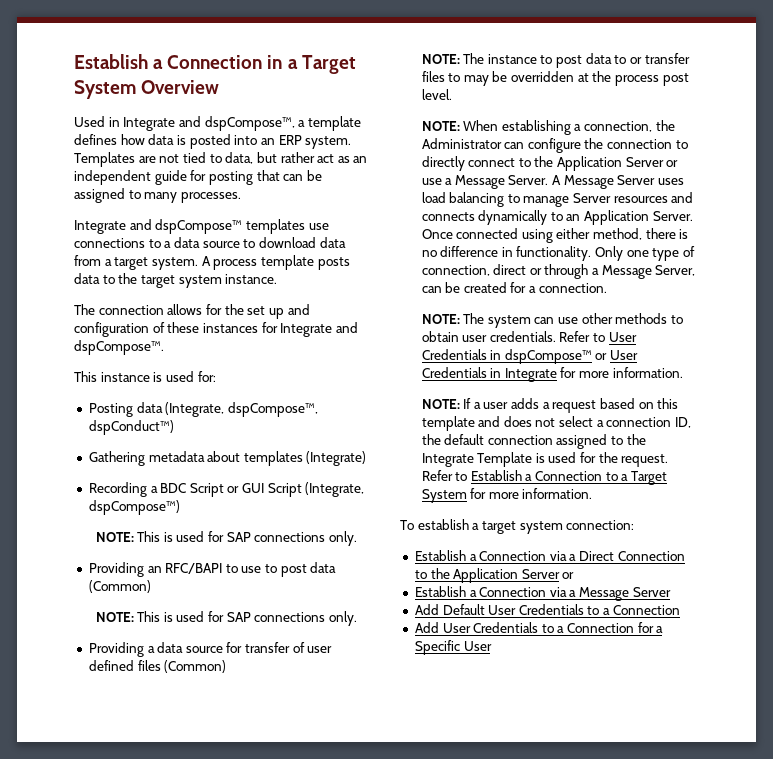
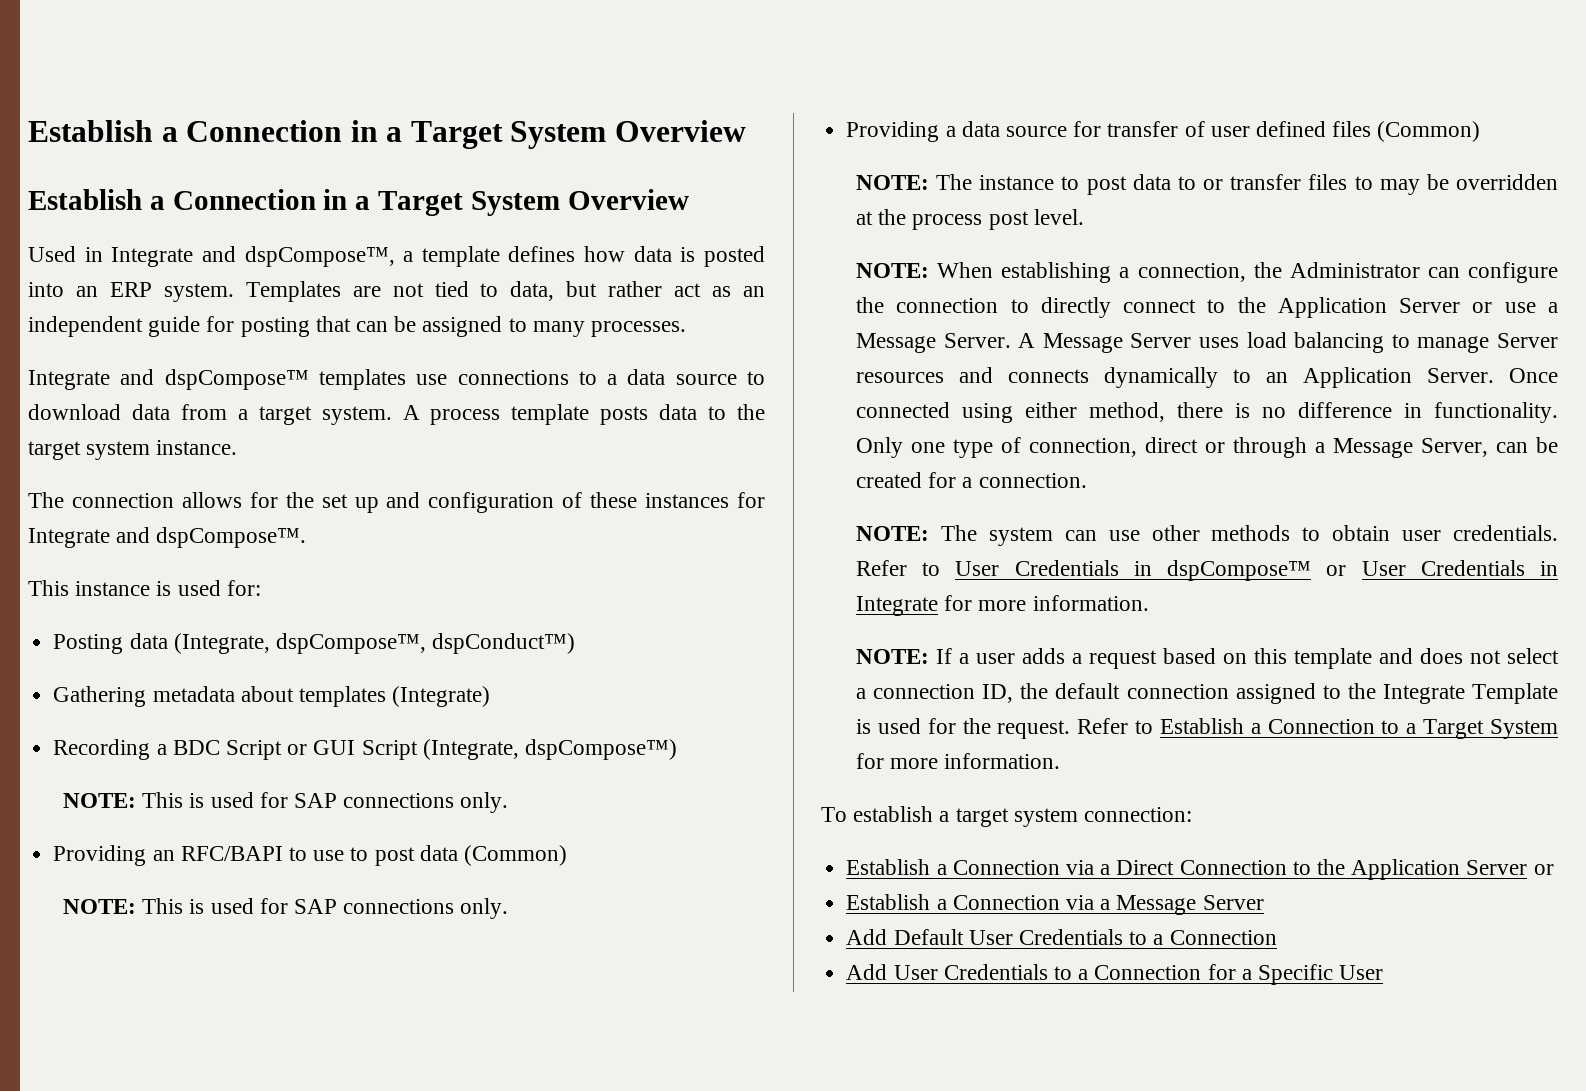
[74,54,356,74] [74,80,220,99] Establish a Connection in a Target System Overview -> [28,120,746,149] [28,189,689,216] Establish a Connection in a Target System Overview // Establish a Connection in a Target System Overview

